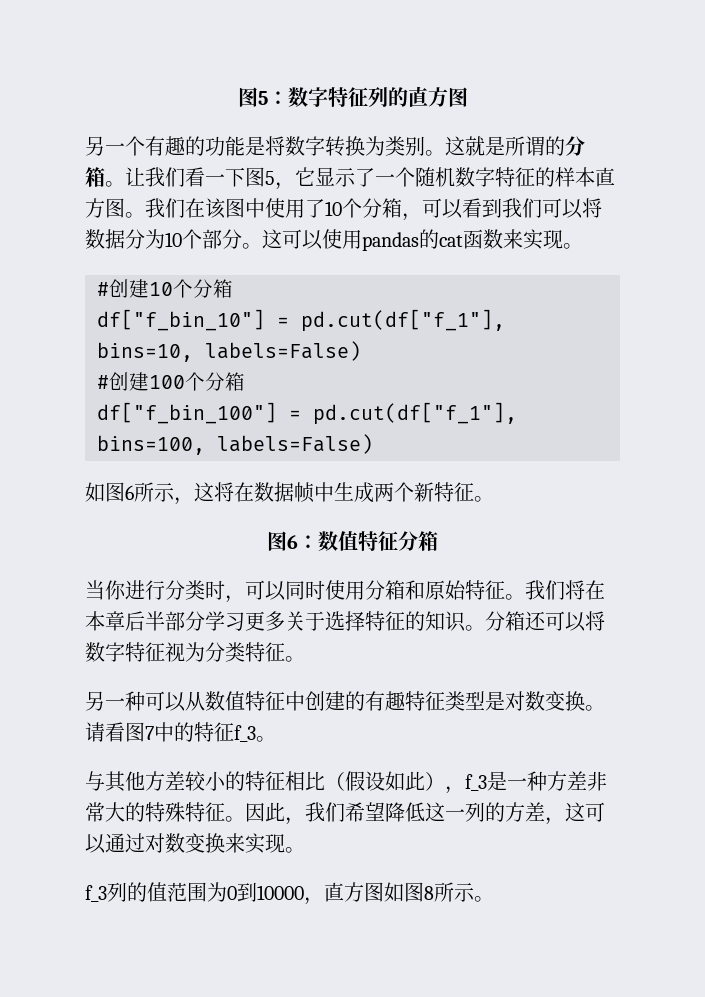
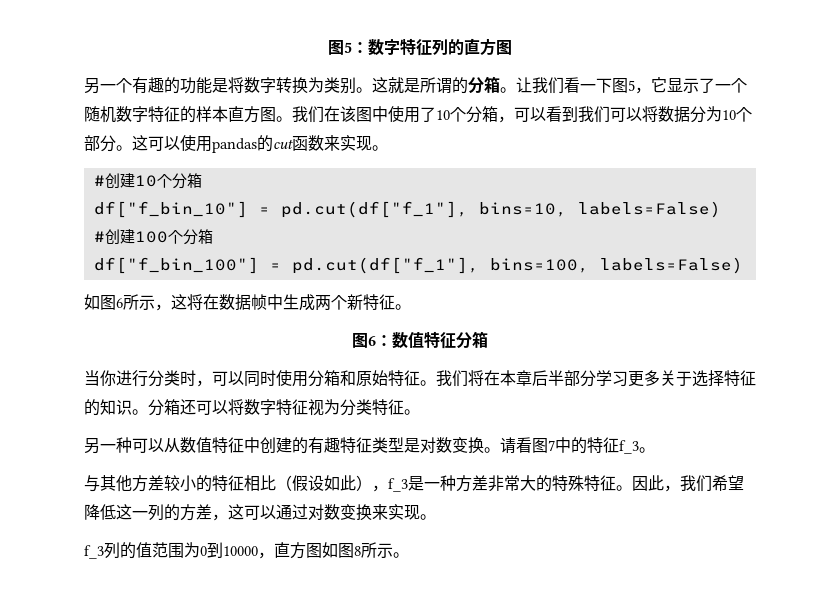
[439,235,463,247] cat -> [273,139,293,149] cut

